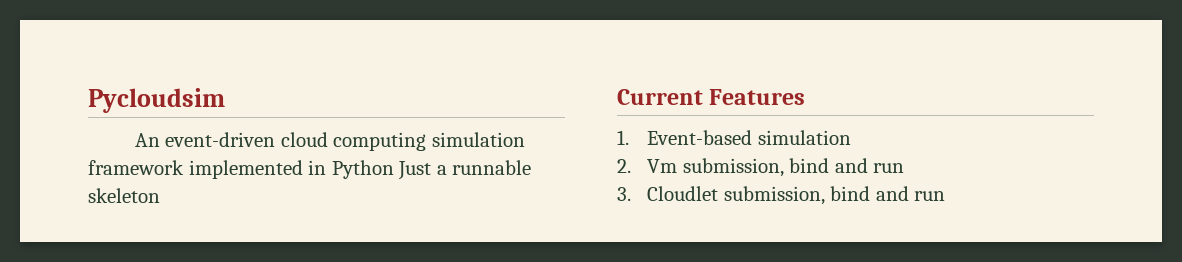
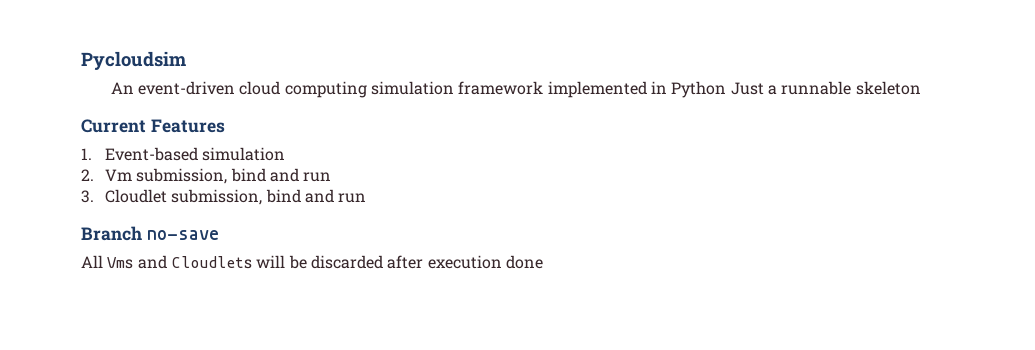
(946, 196) none -> [81,226,219,241] [81,255,543,269] // Branch no-save // All Vms and Cloudlets will be discarded after execution done

